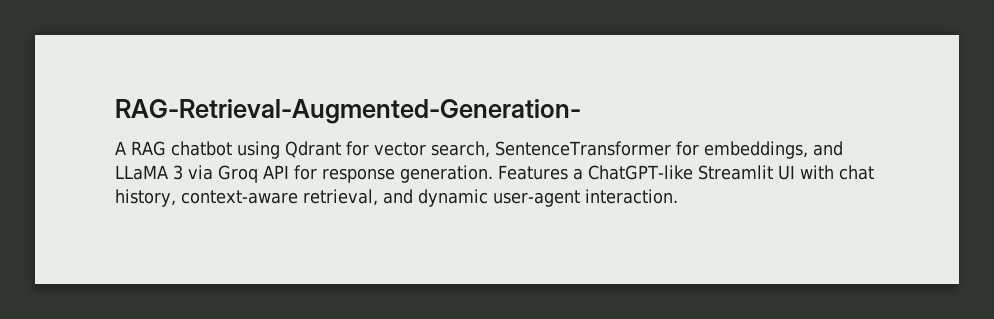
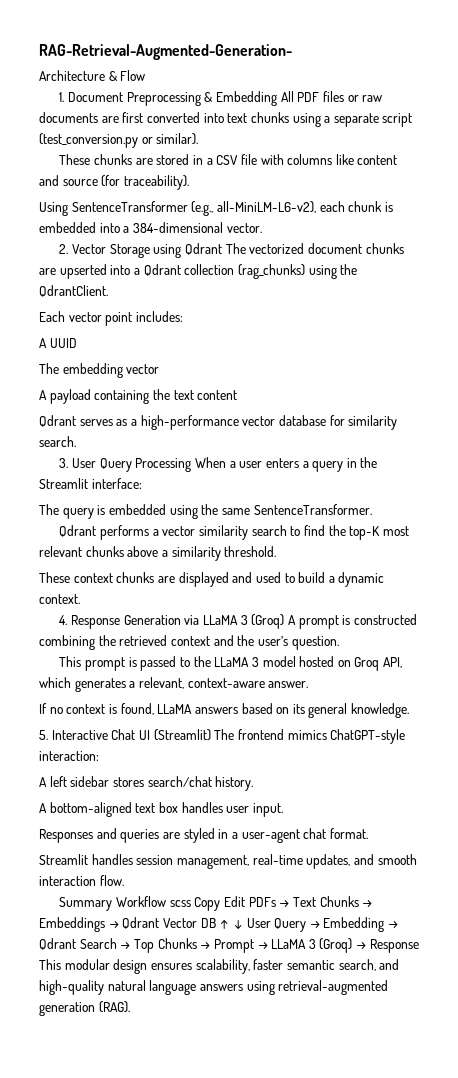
[115,141,843,159] [115,165,874,183] [115,189,678,207] A RAG chatbot using Qdrant for vector search, SentenceTransformer for embeddings, and LLaMA 3 via Groq API for response generation. Features a ChatGPT-like Streamlit UI with chat history, context-aware retrieval, and dynamic user-agent interaction. -> [39,70,146,81] [59,91,383,106] [39,112,413,127] [39,133,199,148] [59,154,398,165] [39,175,189,190] [39,201,393,216] [39,222,262,233] [59,243,404,258] [39,264,358,279] [39,285,108,297] [39,311,183,326] [39,338,77,348] [39,363,160,378] [39,389,238,404] [39,415,398,430] [39,436,76,447] [59,457,378,472] [39,478,142,489] [39,504,372,519] [59,525,409,540] [39,546,277,561] [39,572,385,587] [39,594,80,604] [59,614,417,629] [39,635,339,650] [59,656,403,671] [39,677,309,692] [39,703,410,718] [39,729,406,744] [39,751,99,761] [39,776,254,791] [39,802,283,817] [39,828,368,843] [39,854,417,869] [39,875,124,886] [59,896,373,911] [39,917,399,932] [39,938,419,953] [39,959,400,974] [39,980,389,995] [39,1001,130,1016] Architecture & Flow // 1. Document Preprocessing & Embedding All PDF files or raw documents are first converted into text chunks using a separate script (test_conversion.py or similar). // These chunks are stored in a CSV file with columns like content and source (for traceability). // Using SentenceTransformer (e.g., all-MiniLM-L6-v2), each chunk is embedded into a 384-dimensional vector. // 2. Vector Storage using Qdrant The vectorized document chunks are upserted into a Qdrant collection (rag_chunks) using the QdrantClient. // Each vector point includes: // A UUID // The embedding vector // A payload containing the text content // Qdrant serves as a high-performance vector database for similarity search. // 3. User Query Processing When a user enters a query in the Streamlit interface: // The query is embedded using the same SentenceTransformer. // Qdrant performs a vector similarity search to find the top-K most relevant chunks above a similarity threshold. // These context chunks are displayed and used to build a dynamic context. // 4. Response Generation via LLaMA 3 (Groq) A prompt is constructed combining the retrieved context and the user’s question. // This prompt is passed to the LLaMA 3 model hosted on Groq API, which generates a relevant, context-aware answer. // If no context is found, LLaMA answers based on its general knowledge. // 5. Interactive Chat UI (Streamlit) The frontend mimics ChatGPT-style interaction: // A left sidebar stores search/chat history. // A bottom-aligned text box handles user input. // Responses and queries are styled in a user-agent chat format. // Streamlit handles session management, real-time updates, and smooth interaction flow. // Summary Workflow scss Copy Edit PDFs → Text Chunks → Embeddings → Qdrant Vector DB ↑ ↓ User Query → Embedding → Qdrant Search → Top Chunks → Prompt → LLaMA 3 (Groq) → Response This modular design ensures scalability, faster semantic search, and high-quality natural language answers using retrieval-augmented generation (RAG).

